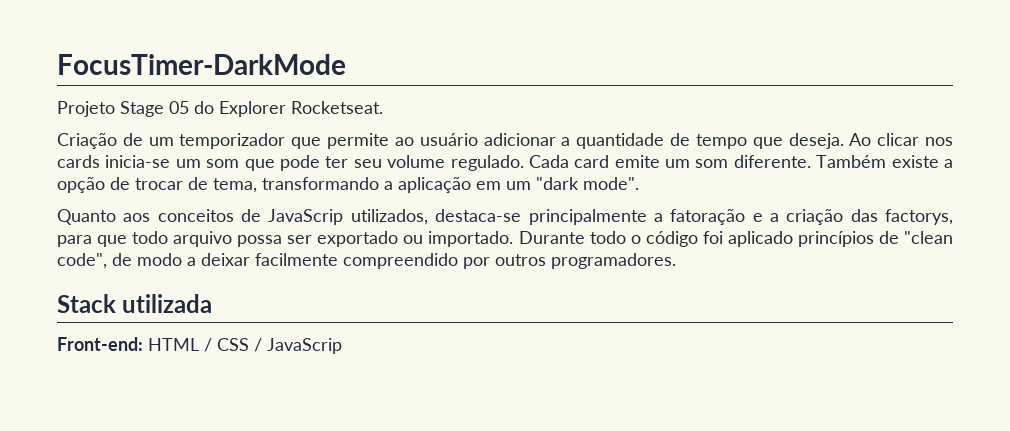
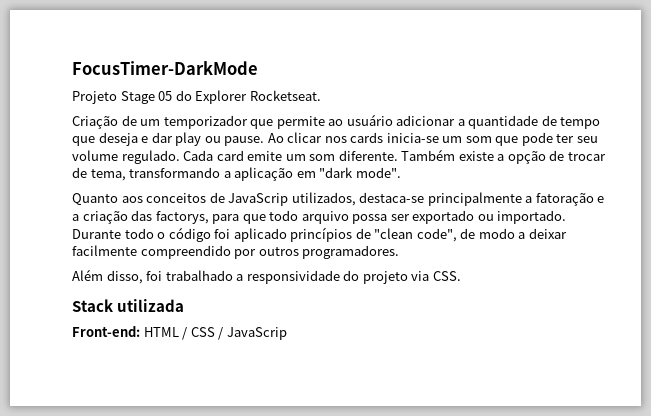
[788,133,844,149] deseja. -> [98,132,265,146] deseja e dar play ou pause.
[506,181,531,190] um -> (316, 174) none
(676, 261) none -> [72,269,461,284] // Além disso, foi trabalhado a responsividade do projeto via CSS.

